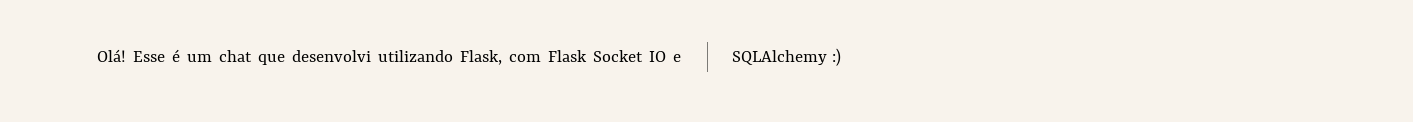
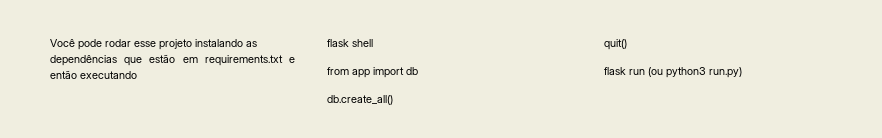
[97,48,841,66] Olá! Esse é um chat que desenvolvi utilizando Flask, com Flask Socket IO e SQLAlchemy :) -> [50,39,257,50] [50,54,295,66] [50,70,137,79] [327,39,373,47] [327,67,418,78] [327,95,393,105] [604,39,627,50] [604,67,742,78] Você pode rodar esse projeto instalando as dependências que estão em requirements.txt e então executando // flask shell // from app import db // db.create_all() // quit() // flask run (ou python3 run.py)

